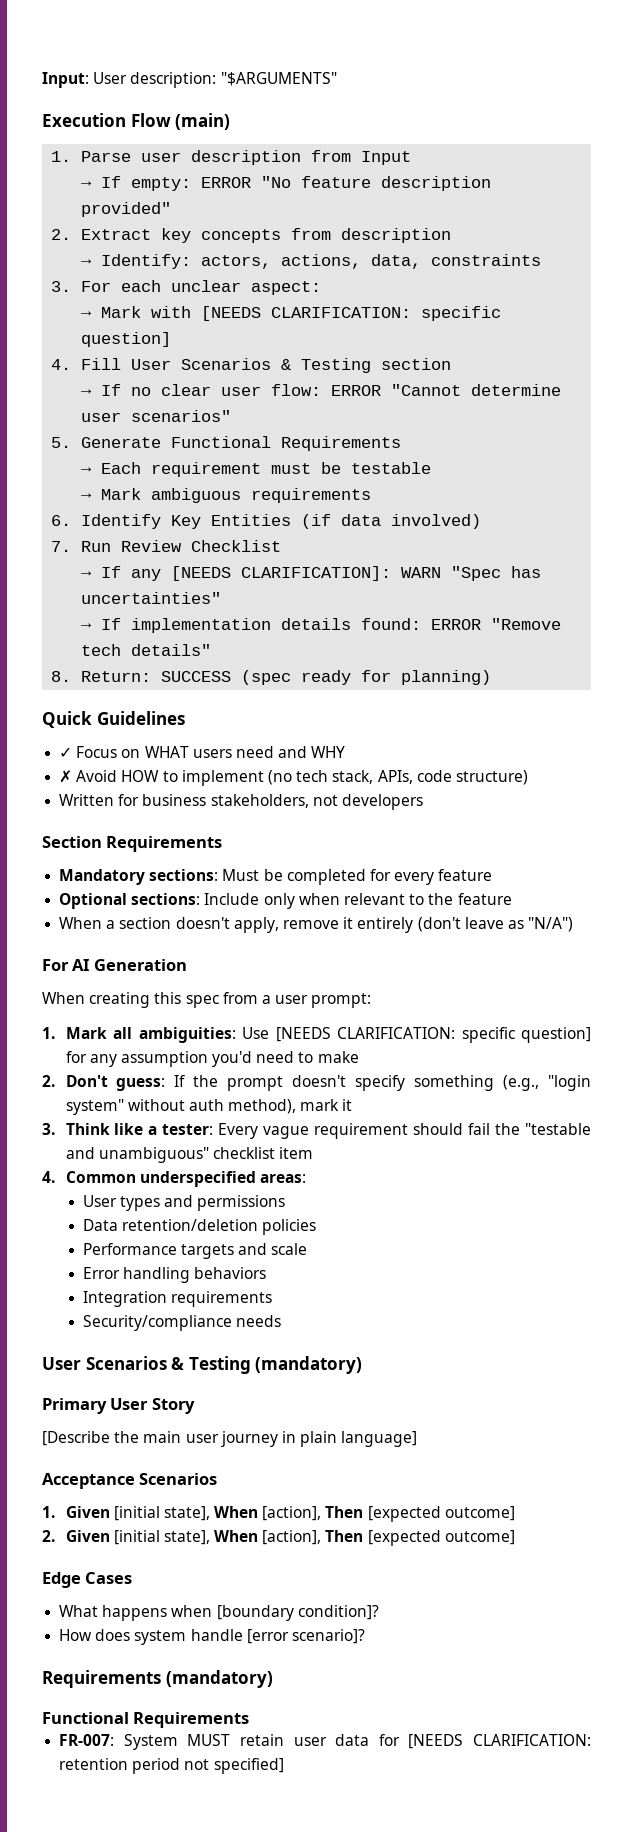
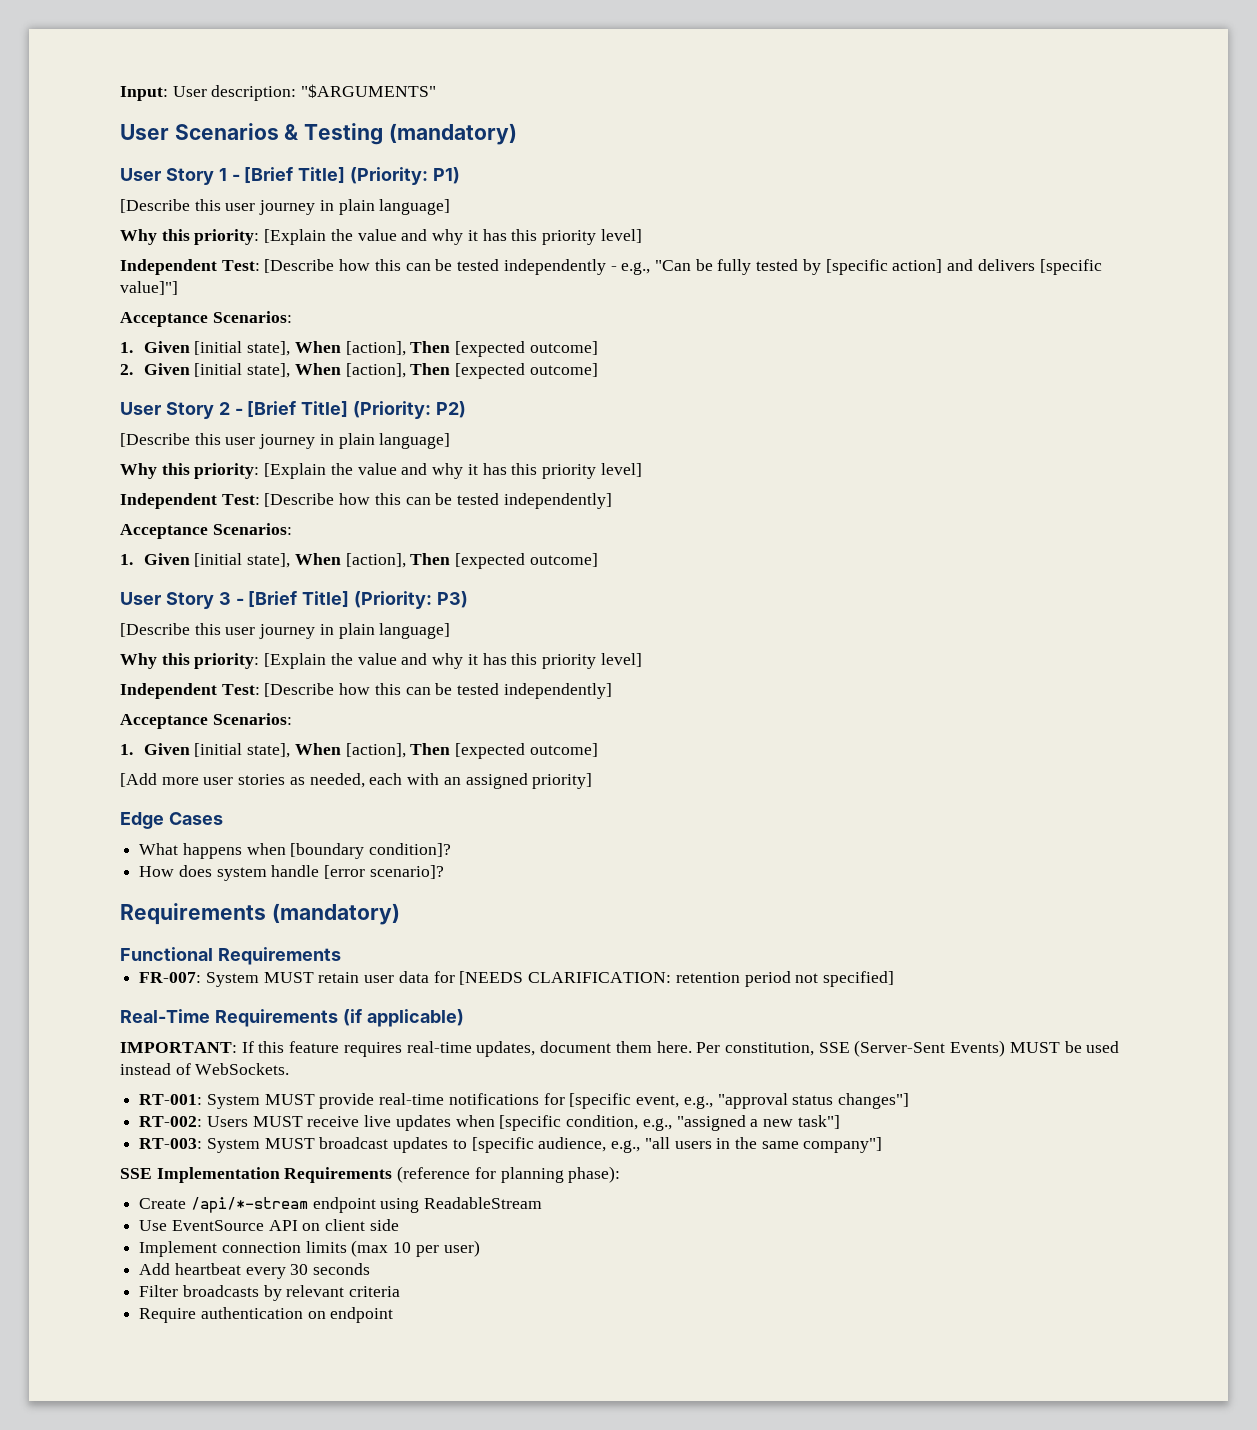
[42,113,231,130] [51,150,412,165] [81,176,492,191] [81,202,172,217] [51,228,452,243] [81,254,542,269] [51,280,322,295] [81,306,502,321] [81,332,172,347] [51,358,452,373] [81,384,562,396] [81,410,232,422] [51,436,402,451] [81,462,432,477] [81,488,372,503] [51,514,482,529] [51,540,282,552] [81,566,542,581] [81,592,222,604] [81,618,562,633] [81,644,212,656] [51,670,492,685] [42,711,185,728] [59,746,346,758] [59,770,528,786] [59,794,423,810] [42,836,223,852] [59,869,493,885] [59,893,512,909] [59,917,574,933] [42,959,187,971] [42,992,372,1008] [42,1027,591,1043] [65,1051,359,1067] [42,1075,591,1091] [65,1099,353,1115] [42,1123,591,1139] [65,1147,314,1163] [42,1171,306,1187] [82,1195,286,1211] [82,1219,316,1235] [82,1243,308,1259] [82,1267,266,1283] [82,1291,272,1307] [82,1315,281,1331] // Execution Flow (main) // 1. Parse user description from Input // → If empty: ERROR "No feature description provided" // 2. Extract key concepts from description // → Identify: actors, actions, data, constraints // 3. For each unclear aspect: // → Mark with [NEEDS CLARIFICATION: specific question] // 4. Fill User Scenarios & Testing section // → If no clear user flow: ERROR "Cannot determine user scenarios" // 5. Generate Functional Requirements // → Each requirement must be testable // → Mark ambiguous requirements // 6. Identify Key Entities (if data involved) // 7. Run Review Checklist // → If any [NEEDS CLARIFICATION]: WARN "Spec has uncertainties" // → If implementation details found: ERROR "Remove tech details" // 8. Return: SUCCESS (spec ready for planning) // Quick Guidelines // ✓ Focus on WHAT users need and WHY // ✗ Avoid HOW to implement (no tech stack, APIs, code structure) // Written for business stakeholders, not developers // Section Requirements // Mandatory sections: Must be completed for every feature // Optional sections: Include only when relevant to the feature // When a section doesn't apply, remove it entirely (don't leave as "N/A") // For AI Generation // When creating this spec from a user prompt: // 1. Mark all ambiguities: Use [NEEDS CLARIFICATION: specific question] for any assumption you'd need to make // 2. Don't guess: If the prompt doesn't specify something (e.g., "login system" without auth method), mark it // 3. Think like a tester: Every vague requirement should fail the "testable and unambiguous" checklist item // 4. Common underspecified areas: // User types and permissions // Data retention/deletion policies // Performance targets and scale // Error handling behaviors // Integration requirements // Security/compliance needs -> (437, 91) none
[42,1398,195,1414] [42,1431,418,1447] [42,1473,218,1489] Primary User Story // [Describe the main user journey in plain language] // Acceptance Scenarios -> [120,167,461,185] [120,199,451,215] [120,229,642,245] [120,259,1102,275] [120,281,178,295] [120,311,292,327] User Story 1 - [Brief Title] (Priority: P1) // [Describe this user journey in plain language] // Why this priority: [Explain the value and why it has this priority level] // Independent Test: [Describe how this can be tested independently - e.g., "Can be fully tested by [specific action] and delivers [specific value]"] // Acceptance Scenarios:
(515, 1537) none -> [120,401,467,419] [120,433,451,449] [120,463,642,479] [120,493,612,509] [120,523,292,539] [120,553,598,569] [120,591,469,609] [120,623,451,639] [120,653,642,669] [120,683,612,699] [120,713,292,729] [120,743,598,759] [120,773,593,789] // User Story 2 - [Brief Title] (Priority: P2) // [Describe this user journey in plain language] // Why this priority: [Explain the value and why it has this priority level] // Independent Test: [Describe how this can be tested independently] // Acceptance Scenarios: // 1. Given [initial state], When [action], Then [expected outcome] // User Story 3 - [Brief Title] (Priority: P3) // [Describe this user journey in plain language] // Why this priority: [Explain the value and why it has this priority level] // Independent Test: [Describe how this can be tested independently] // Acceptance Scenarios: // 1. Given [initial state], When [action], Then [expected outcome] // [Add more user stories as needed, each with an assigned priority]
(284, 1766) none -> [120,1009,464,1027] [120,1040,1120,1057] [120,1063,290,1075] [139,1093,909,1109] [139,1115,840,1131] [139,1137,883,1153] [120,1166,621,1183] [139,1197,543,1213] [139,1219,399,1231] [139,1240,480,1257] [139,1263,371,1279] [139,1285,401,1301] [139,1307,394,1323] // Real-Time Requirements (if applicable) // IMPORTANT: If this feature requires real-time updates, document them here. Per constitution, SSE (Server-Sent Events) MUST be used instead of WebSockets. // RT-001: System MUST provide real-time notifications for [specific event, e.g., "approval status changes"] // RT-002: Users MUST receive live updates when [specific condition, e.g., "assigned a new task"] // RT-003: System MUST broadcast updates to [specific audience, e.g., "all users in the same company"] // SSE Implementation Requirements (reference for planning phase): // Create /api/*-stream endpoint using ReadableStream // Use EventSource API on client side // Implement connection limits (max 10 per user) // Add heartbeat every 30 seconds // Filter broadcasts by relevant criteria // Require authentication on endpoint

